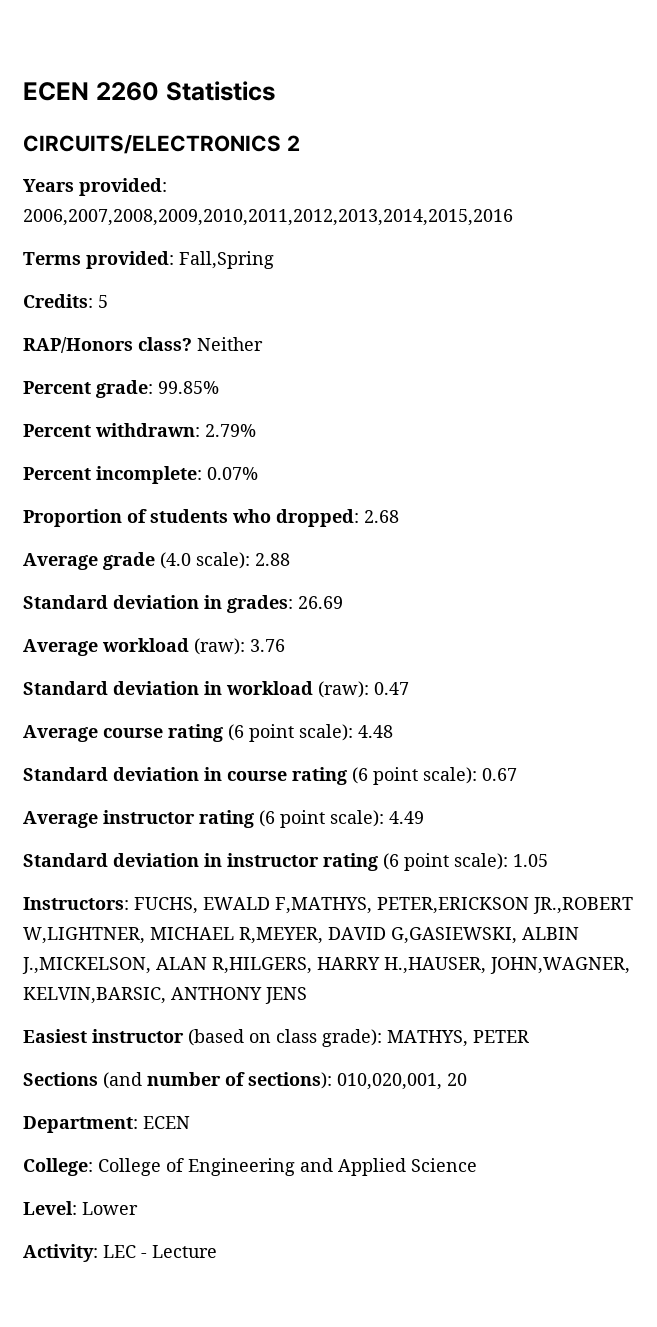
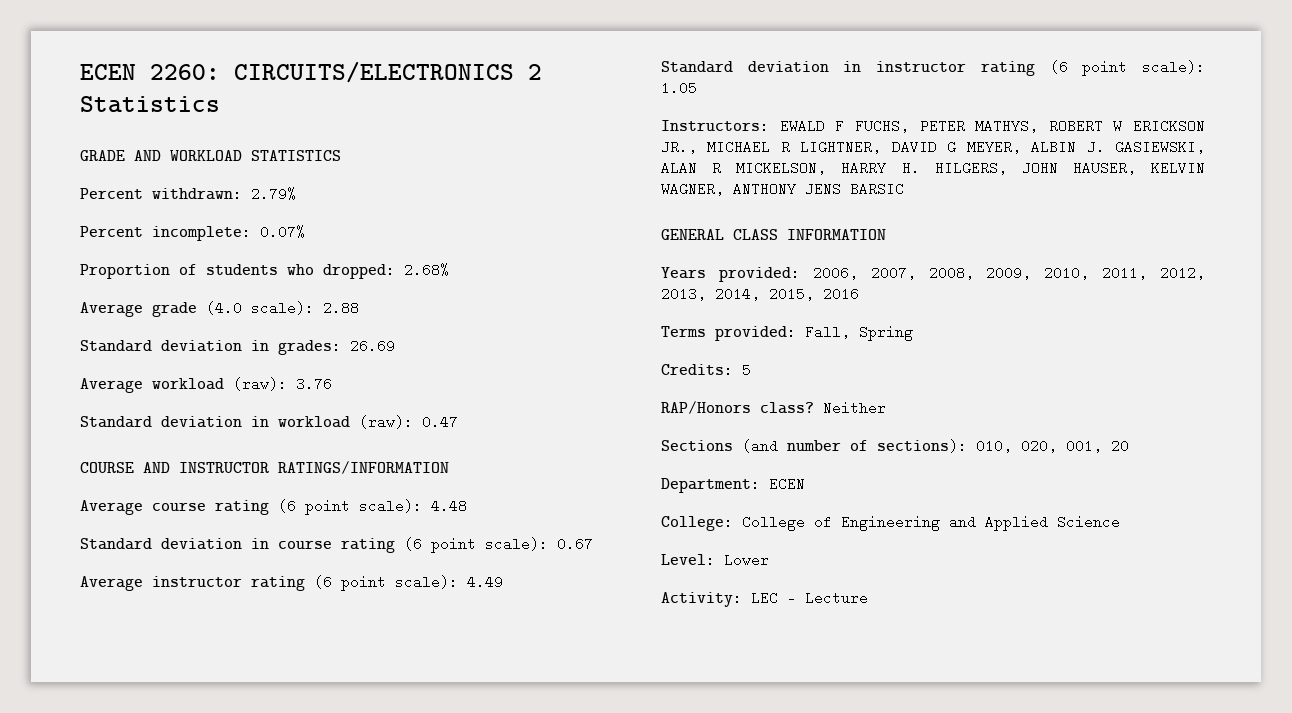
[23,81,275,101] [23,135,300,154] [23,178,167,196] [23,209,513,226] [23,251,274,269] [23,294,108,308] [23,337,263,353] [23,380,219,398] ECEN 2260 Statistics // CIRCUITS/ELECTRONICS 2 // Years provided: 2006,2007,2008,2009,2010,2011,2012,2013,2014,2015,2016 // Terms provided: Fall,Spring // Credits: 5 // RAP/Honors class? Neither // Percent grade: 99.85% -> [80,61,542,83] [80,96,220,113] [80,150,341,161] ECEN 2260: CIRCUITS/ELECTRONICS 2 Statistics // GRADE AND WORKLOAD STATISTICS
[364,510,399,523] 2.68 -> [404,263,449,277] 2.68%
(409, 688) none -> [80,461,449,474] // COURSE AND INSTRUCTOR RATINGS/INFORMATION
[134,897,633,914] [23,927,579,944] [22,957,630,974] [23,987,307,1004] [23,1029,529,1047] FUCHS, EWALD F,MATHYS, PETER,ERICKSON JR.,ROBERT W,LIGHTNER, MICHAEL R,MEYER, DAVID G,GASIEWSKI, ALBIN J.,MICKELSON, ALAN R,HILGERS, HARRY H.,HAUSER, JOHN,WAGNER, KELVIN,BARSIC, ANTHONY JENS // Easiest instructor (based on class grade): MATHYS, PETER -> [779,119,1205,133] [661,140,1205,154] [661,161,1205,175] [661,182,904,196] [661,229,886,240] [661,266,1205,282] [661,287,859,301] [661,325,913,341] [661,363,751,377] [661,401,886,415] EWALD F FUCHS, PETER MATHYS, ROBERT W ERICKSON JR., MICHAEL R LIGHTNER, DAVID G MEYER, ALBIN J. GASIEWSKI, ALAN R MICKELSON, HARRY H. HILGERS, JOHN HAUSER, KELVIN WAGNER, ANTHONY JENS BARSIC // GENERAL CLASS INFORMATION // Years provided: 2006, 2007, 2008, 2009, 2010, 2011, 2012, 2013, 2014, 2015, 2016 // Terms provided: Fall, Spring // Credits: 5 // RAP/Honors class? Neither
[337,1073,442,1090] 010,020,001, -> [976,439,1102,453] 010, 020, 001,

